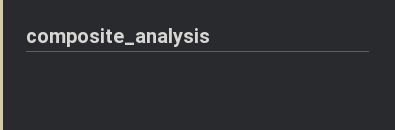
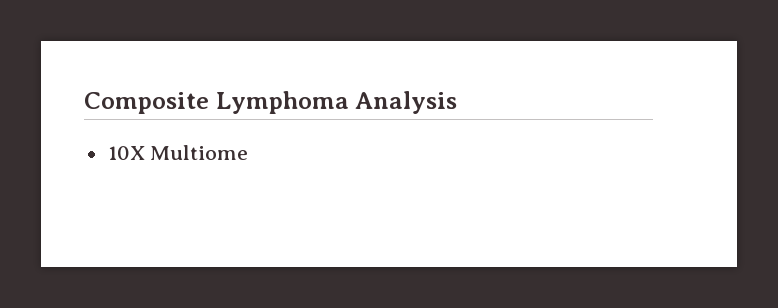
[26,28,210,47] composite_analysis -> [84,91,458,114] [107,145,249,160] Composite Lymphoma Analysis // 10X Multiome

